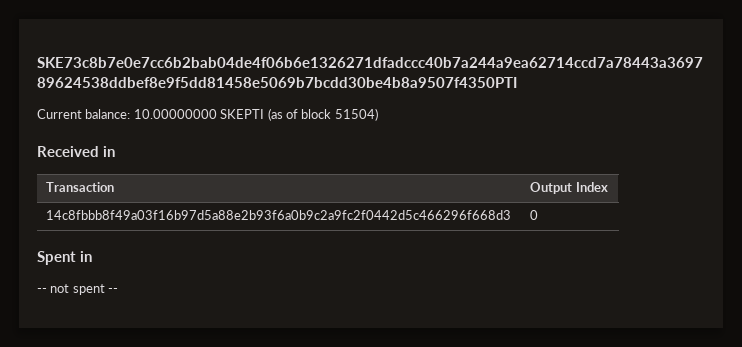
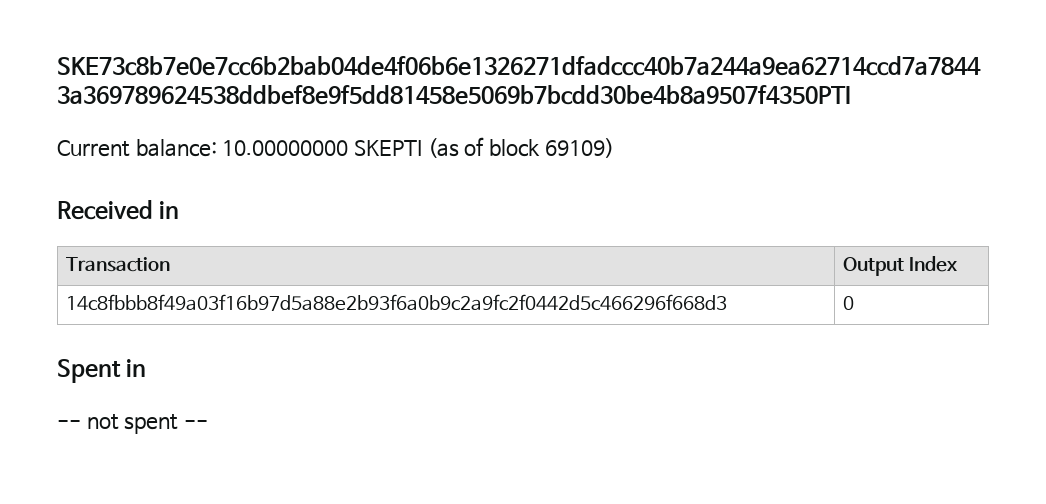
[334,108,378,121] 51504) -> [544,138,614,158] 69109)

